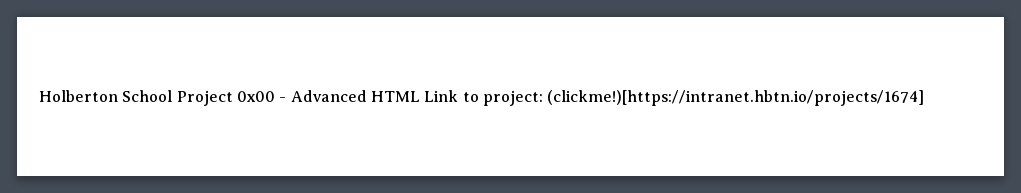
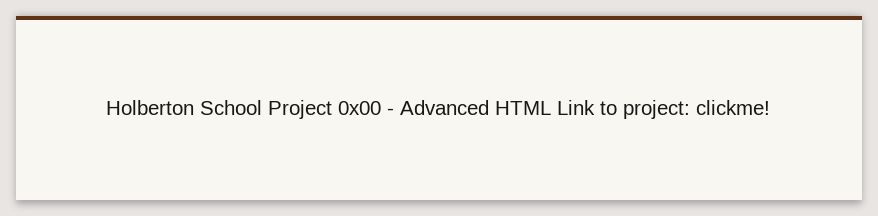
[547,90,925,106] (clickme!)[https://intranet.hbtn.io/projects/1674] -> [696,100,770,115] clickme!

